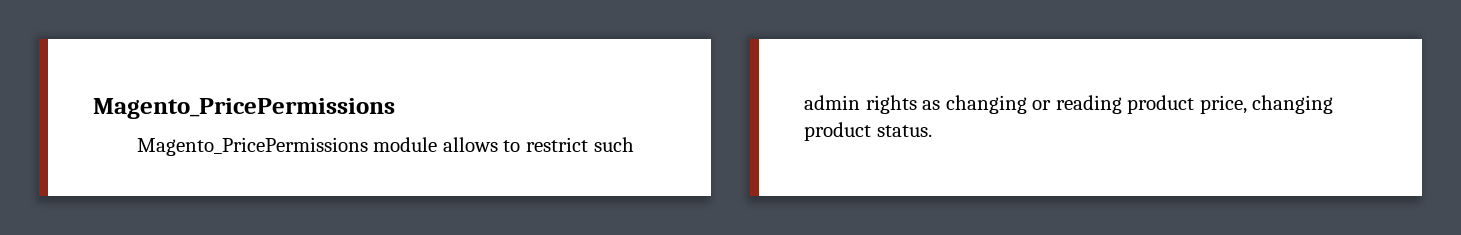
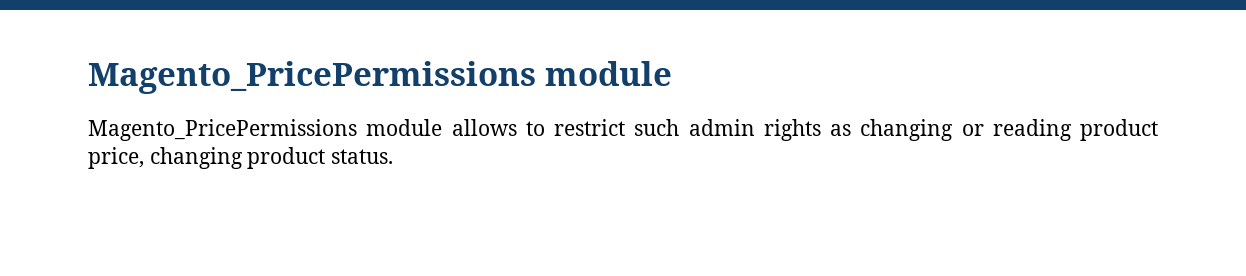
[93,98,395,119] Magento_PricePermissions -> [88,61,672,94] Magento_PricePermissions module

